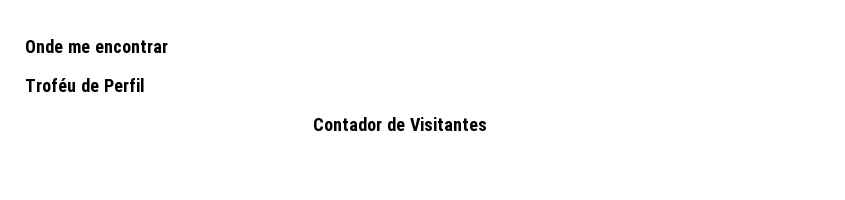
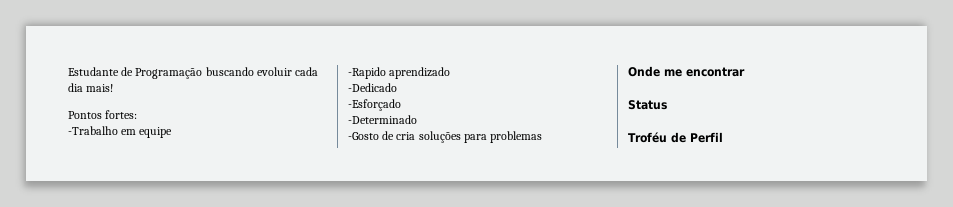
(25, 46) none -> [68,67,319,79] [68,83,114,92] [68,110,138,119] [68,126,173,138] [348,67,451,79] [348,83,397,92] [348,99,401,111] [348,115,417,124] [348,131,543,143] Estudante de Programação buscando evoluir cada dia mais! // Pontos fortes: // -Trabalho em equipe // -Rapido aprendizado // -Dedicado // -Esforçado // -Determinado // -Gosto de cria soluções para problemas //
(168, 46) none -> [628,100,667,110] // Status
[313,117,487,131] // Contador de Visitantes -> (723, 137) none

